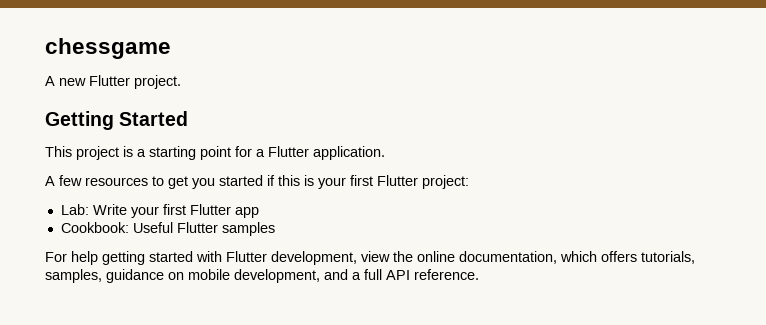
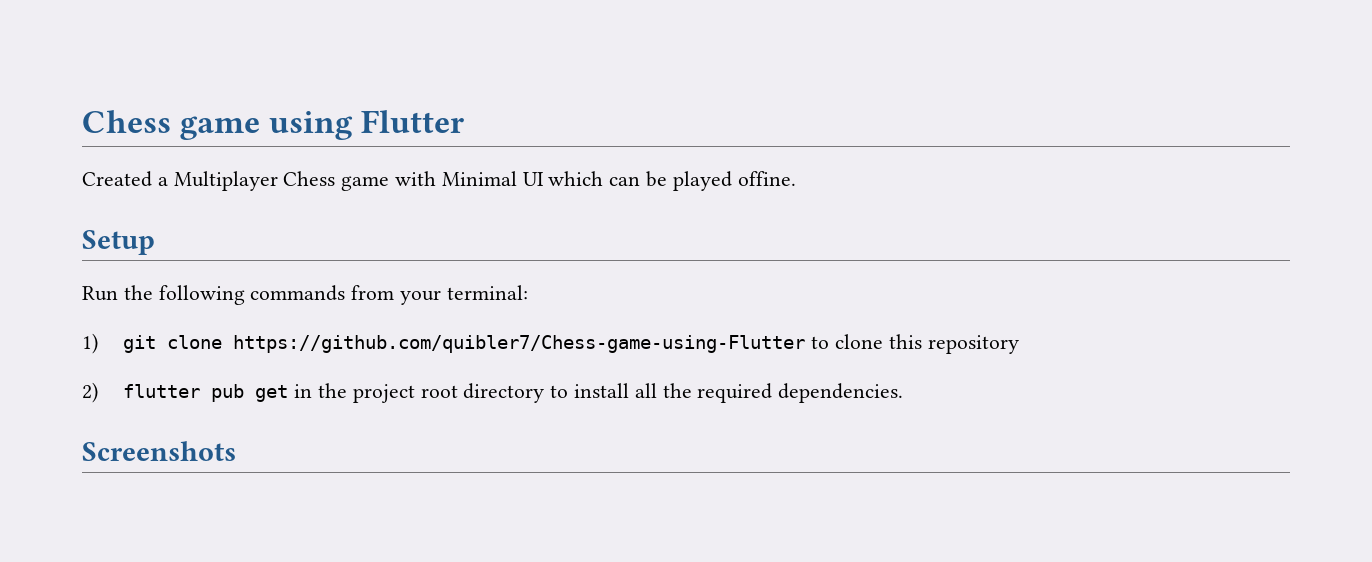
[45,38,171,59] [45,75,181,89] [45,111,189,130] [45,146,385,160] [45,175,469,189] [60,204,259,218] [60,222,275,236] [45,251,695,265] [45,269,479,283] chessgame // A new Flutter project. // Getting Started // This project is a starting point for a Flutter application. // A few resources to get you started if this is your first Flutter project: // Lab: Write your first Flutter app // Cookbook: Useful Flutter samples // For help getting started with Flutter development, view the online documentation, which offers tutorials, samples, guidance on mobile development, and a full API reference. -> [82,110,465,140] [82,171,796,191] [82,230,155,255] [82,285,528,305] [82,333,1019,354] [82,382,904,403] [82,441,236,461] Chess game using Flutter // Created a Multiplayer Chess game with Minimal UI which can be played offine. // Setup // Run the following commands from your terminal: // 1) git clone https://github.com/quibler7/Chess-game-using-Flutter to clone this repository // 2) flutter pub get in the project root directory to install all the required dependencies. // Screenshots

